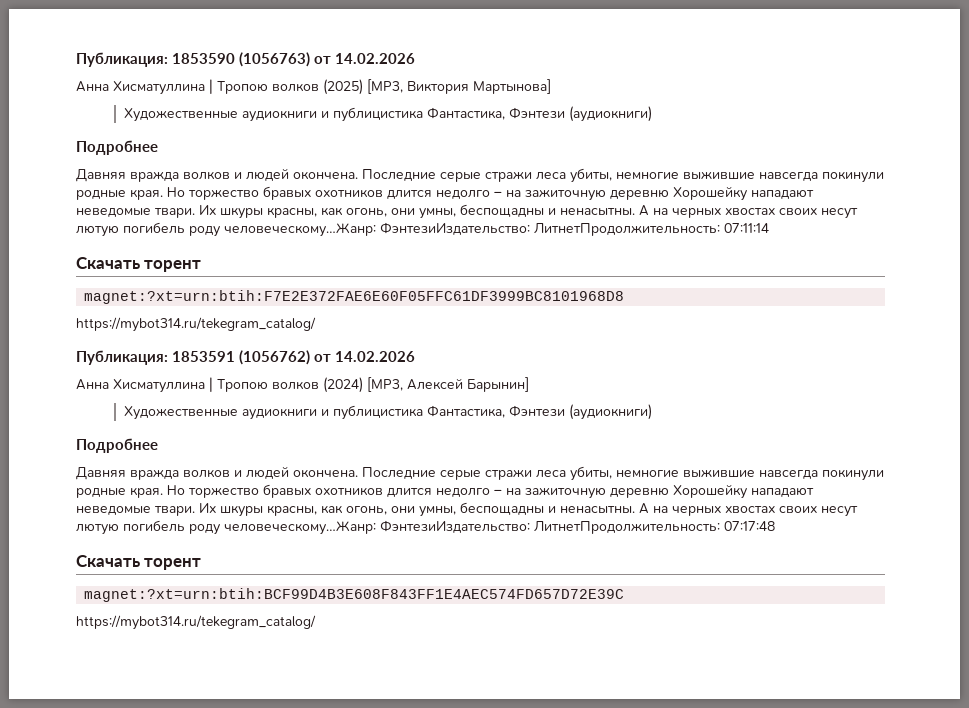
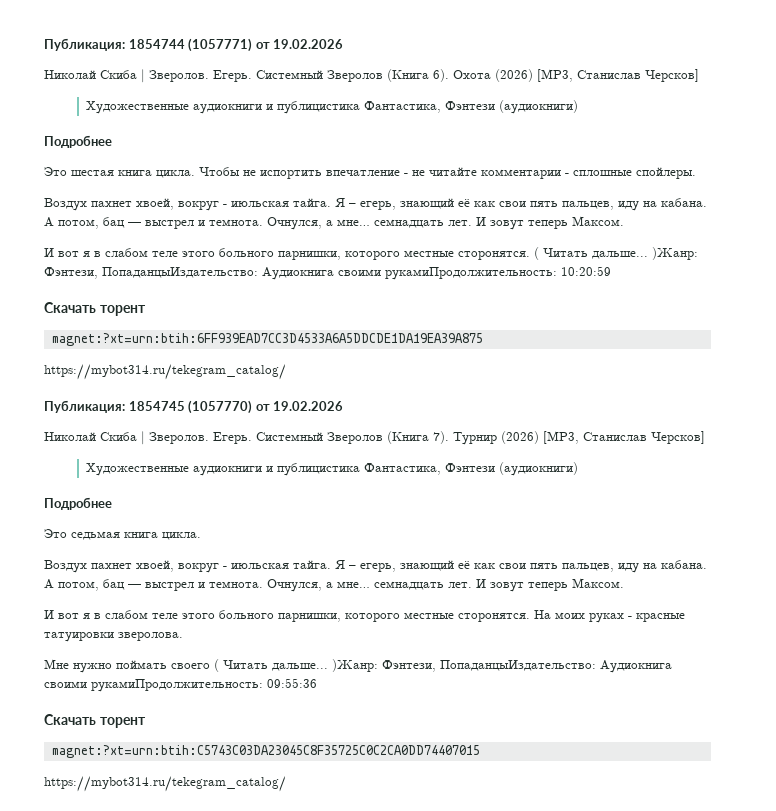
[76,52,416,67] [76,79,551,95] [123,106,652,122] [76,140,158,155] [76,168,884,183] [76,186,814,201] [76,204,858,219] [75,222,769,237] [76,257,202,272] [84,290,625,304] Публикация: 1853590 (1056763) от 14.02.2026 // Анна Хисматуллина | Тропою волков (2025) [MP3, Виктория Мартынова] // Художественные аудиокниги и публицистика Фантастика, Фэнтези (аудиокниги) // Подробнее // Давняя вражда волков и людей окончена. Последние серые стражи леса убиты, немногие выжившие навсегда покинули родные края. Но торжество бравых охотников длится недолго – на зажиточную деревню Хорошейку нападают неведомые твари. Их шкуры красны, как огонь, они умны, беспощадны и ненасытны. А на черных хвостах своих несут лютую погибель роду человеческому…Жанр: ФэнтезиИздательство: ЛитнетПродолжительность: 07:11:14 // Скачать торент // magnet:?xt=urn:btih:F7E2E372FAE6E60F05FFC61DF3999BC8101968D8 -> [44,38,344,52] [44,69,699,83] [86,100,579,114] [44,135,112,148] [44,167,696,179] [44,198,707,211] [44,216,624,230] [44,247,698,260] [44,266,611,280] [44,302,146,316] [51,333,483,346] Публикация: 1854744 (1057771) от 19.02.2026 // Николай Скиба | Зверолов. Егерь. Системный Зверолов (Книга 6). Охота (2026) [MP3, Станислав Черсков] // Художественные аудиокниги и публицистика Фантастика, Фэнтези (аудиокниги) // Подробнее // Это шестая книга цикла. Чтобы не испортить впечатление - не читайте комментарии - сплошные спойлеры. // Воздух пахнет хвоей, вокруг - июльская тайга. Я – егерь, знающий её как свои пять пальцев, иду на кабана. А потом, бац — выстрел и темнота. Очнулся, а мне… семнадцать лет. И зовут теперь Максом. // И вот я в слабом теле этого больного парнишки, которого местные сторонятся. ( Читать дальше... )Жанр: Фэнтези, ПопаданцыИздательство: Аудиокнига своими рукамиПродолжительность: 10:20:59 // Скачать торент // magnet:?xt=urn:btih:6FF939EAD7CC3D4533A6A5DDCDE1DA19EA39A875
[172,350,416,365] [76,377,529,393] [123,404,652,420] [76,438,158,453] [76,466,884,481] [76,484,814,499] [76,502,858,517] [75,520,775,535] [76,555,202,570] [84,588,625,602] 1853591 (1056762) от 14.02.2026 // Анна Хисматуллина | Тропою волков (2024) [MP3, Алексей Барынин] // Художественные аудиокниги и публицистика Фантастика, Фэнтези (аудиокниги) // Подробнее // Давняя вражда волков и людей окончена. Последние серые стражи леса убиты, немногие выжившие навсегда покинули родные края. Но торжество бравых охотников длится недолго – на зажиточную деревню Хорошейку нападают неведомые твари. Их шкуры красны, как огонь, они умны, беспощадны и ненасытны. А на черных хвостах своих несут лютую погибель роду человеческому…Жанр: ФэнтезиИздательство: ЛитнетПродолжительность: 07:17:48 // Скачать торент // magnet:?xt=urn:btih:BCF99D4B3E608F843FF1E4AEC574FD657D72E39C -> [128,400,344,414] [44,431,705,445] [86,462,579,476] [44,497,112,510] [44,529,201,540] [44,560,707,573] [44,578,624,592] [44,610,685,623] [44,632,183,642] [44,659,672,673] [44,678,317,692] [44,714,146,728] [51,745,480,758] 1854745 (1057770) от 19.02.2026 // Николай Скиба | Зверолов. Егерь. Системный Зверолов (Книга 7). Турнир (2026) [MP3, Станислав Черсков] // Художественные аудиокниги и публицистика Фантастика, Фэнтези (аудиокниги) // Подробнее // Это седьмая книга цикла. // Воздух пахнет хвоей, вокруг - июльская тайга. Я – егерь, знающий её как свои пять пальцев, иду на кабана. А потом, бац — выстрел и темнота. Очнулся, а мне… семнадцать лет. И зовут теперь Максом. // И вот я в слабом теле этого больного парнишки, которого местные сторонятся. На моих руках - красные татуировки зверолова. // Мне нужно поймать своего ( Читать дальше... )Жанр: Фэнтези, ПопаданцыИздательство: Аудиокнига своими рукамиПродолжительность: 09:55:36 // Скачать торент // magnet:?xt=urn:btih:C5743C03DA23045C8F35725C0C2CA0DD74407015

